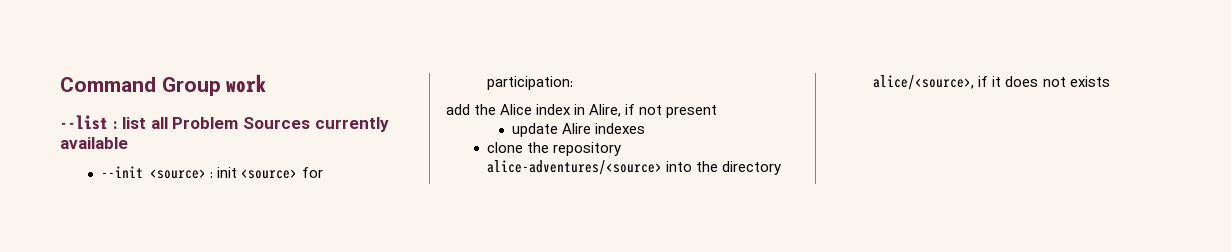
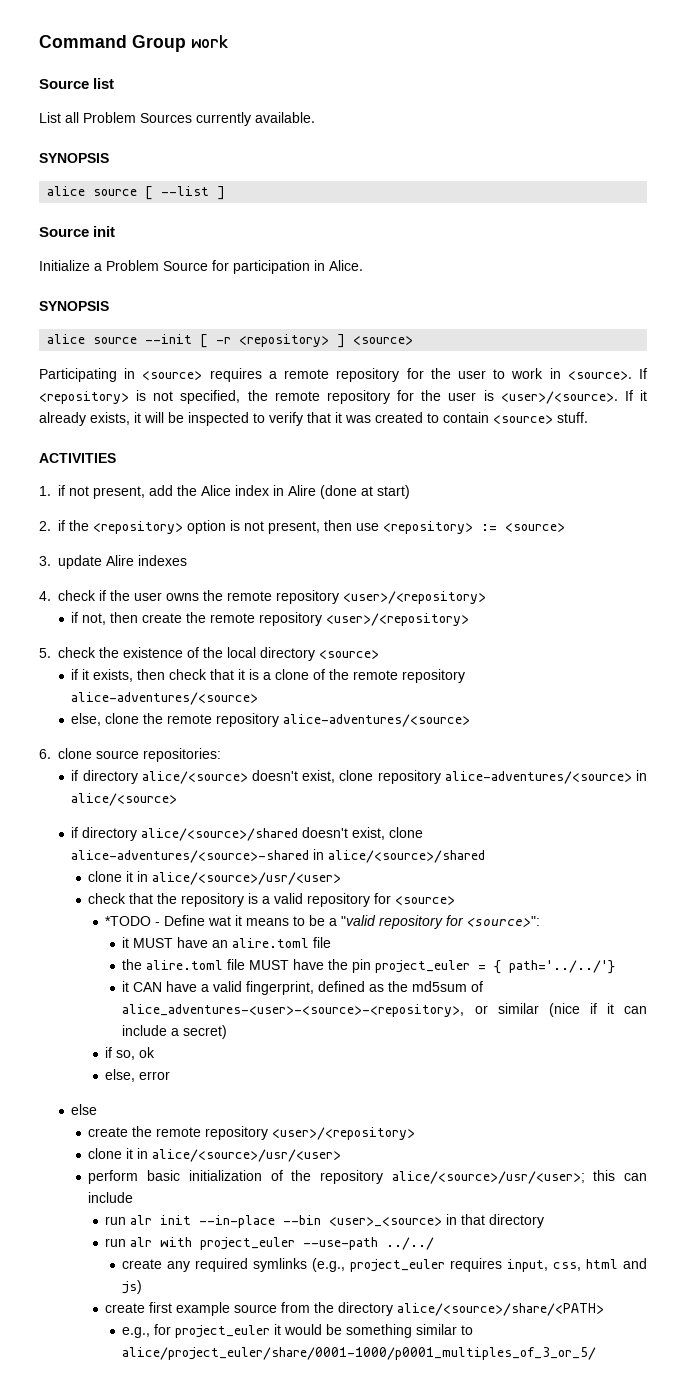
[60,115,118,130] --list : -> [39,79,89,89] Source
(147, 123) none -> [39,112,61,123] // List
[60,137,128,149] [101,166,323,179] [487,76,574,90] available // --init <source> : init <source> for participation: // -> [255,112,315,123] [39,153,109,163] [47,186,226,200] [39,226,116,237] [39,260,363,274] [39,301,109,311] [47,334,414,348] [39,368,647,382] [39,390,647,404] [39,412,588,426] [39,453,116,463] [39,485,145,499] available. // SYNOPSIS // alice source [ --list ] // Source init // Initialize a Problem Source for participation in Alice. // SYNOPSIS // alice source --init [ -r <repository> ] <source> // Participating in <source> requires a remote repository for the user to work in <source>. If <repository> is not specified, the remote repository for the user is <user>/<source>. If it already exists, it will be inspected to verify that it was created to contain <source> stuff. // ACTIVITIES // 1. if not present,
[589,104,718,118] [512,123,646,137] Alire, if not present // update Alire indexes // -> [288,485,410,499] [39,520,565,534] [39,555,187,569] [39,590,486,604] [71,612,470,626] [39,647,379,661] [71,669,466,683] [71,692,259,705] [71,713,102,726] Alire (done at start) // 2. if the <repository> option is not present, then use <repository> := <source> // 3. update Alire indexes // 4. check if the user owns the remote repository <user>/<repository> // if not, then create the remote repository <user>/<repository> // 5. check the existence of the local directory <source> // if it exists, then check that it is a clone of the remote repository alice-adventures/<source> // else,
[553,142,622,156] [487,160,782,175] [873,75,1110,90] repository alice-adventures/<source> into the directory alice/<source>, if it does not exists -> [167,713,471,727] [39,748,221,762] [71,770,647,784] [71,793,178,806] [71,827,424,841] [71,849,486,863] [88,871,342,885] [88,893,456,907] [105,915,541,929] [122,937,332,948] [122,959,616,974] [122,981,484,995] [122,1003,647,1017] [122,1025,228,1039] [105,1047,156,1060] [105,1069,171,1082] [71,1104,98,1115] [88,1126,416,1140] [88,1148,342,1162] [88,1170,647,1184] [88,1192,134,1203] [105,1214,545,1228] [105,1237,435,1250] [122,1258,647,1272] [122,1280,143,1294] [105,1302,605,1316] [122,1324,474,1338] [122,1347,597,1360] remote repository alice-adventures/<source> // 6. clone source repositories: // if directory alice/<source> doesn't exist, clone repository alice-adventures/<source> in alice/<source> // if directory alice/<source>/shared doesn't exist, clone alice-adventures/<source>-shared in alice/<source>/shared // clone it in alice/<source>/usr/<user> // check that the repository is a valid repository for <source> // *TODO - Define wat it means to be a "valid repository for <source>": // it MUST have an alire.toml file // the alire.toml file MUST have the pin project_euler = { path='../../'} // it CAN have a valid fingerprint, defined as the md5sum of alice_adventures-<user>-<source>-<repository>, or similar (nice if it can include a secret) // if so, ok // else, error // else // create the remote repository <user>/<repository> // clone it in alice/<source>/usr/<user> // perform basic initialization of the repository alice/<source>/usr/<user>; this can include // run alr init --in-place --bin <user>_<source> in that directory // run alr with project_euler --use-path ../../ // create any required symlinks (e.g., project_euler requires input, css, html and js) // create first example source from the directory alice/<source>/share/<PATH> // e.g., for project_euler it would be something similar to alice/project_euler/share/0001-1000/p0001_multiples_of_3_or_5/

